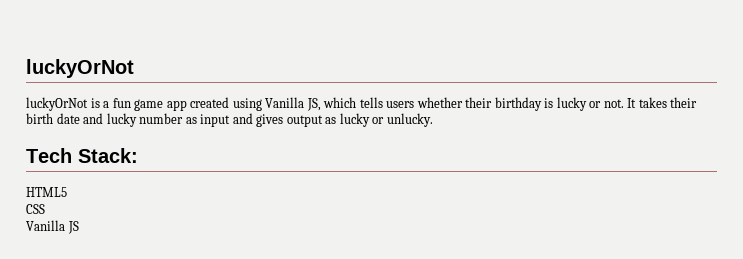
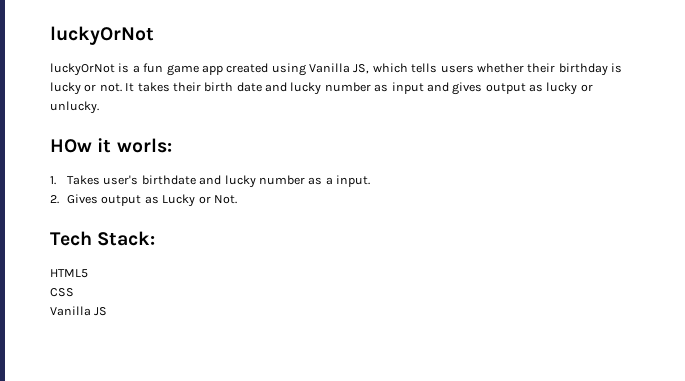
(433, 120) none -> [50,138,172,153] [50,175,371,188] [50,194,237,207] // HOw it worls: // 1. Takes user's birthdate and lucky number as a input. // 2. Gives output as Lucky or Not.

